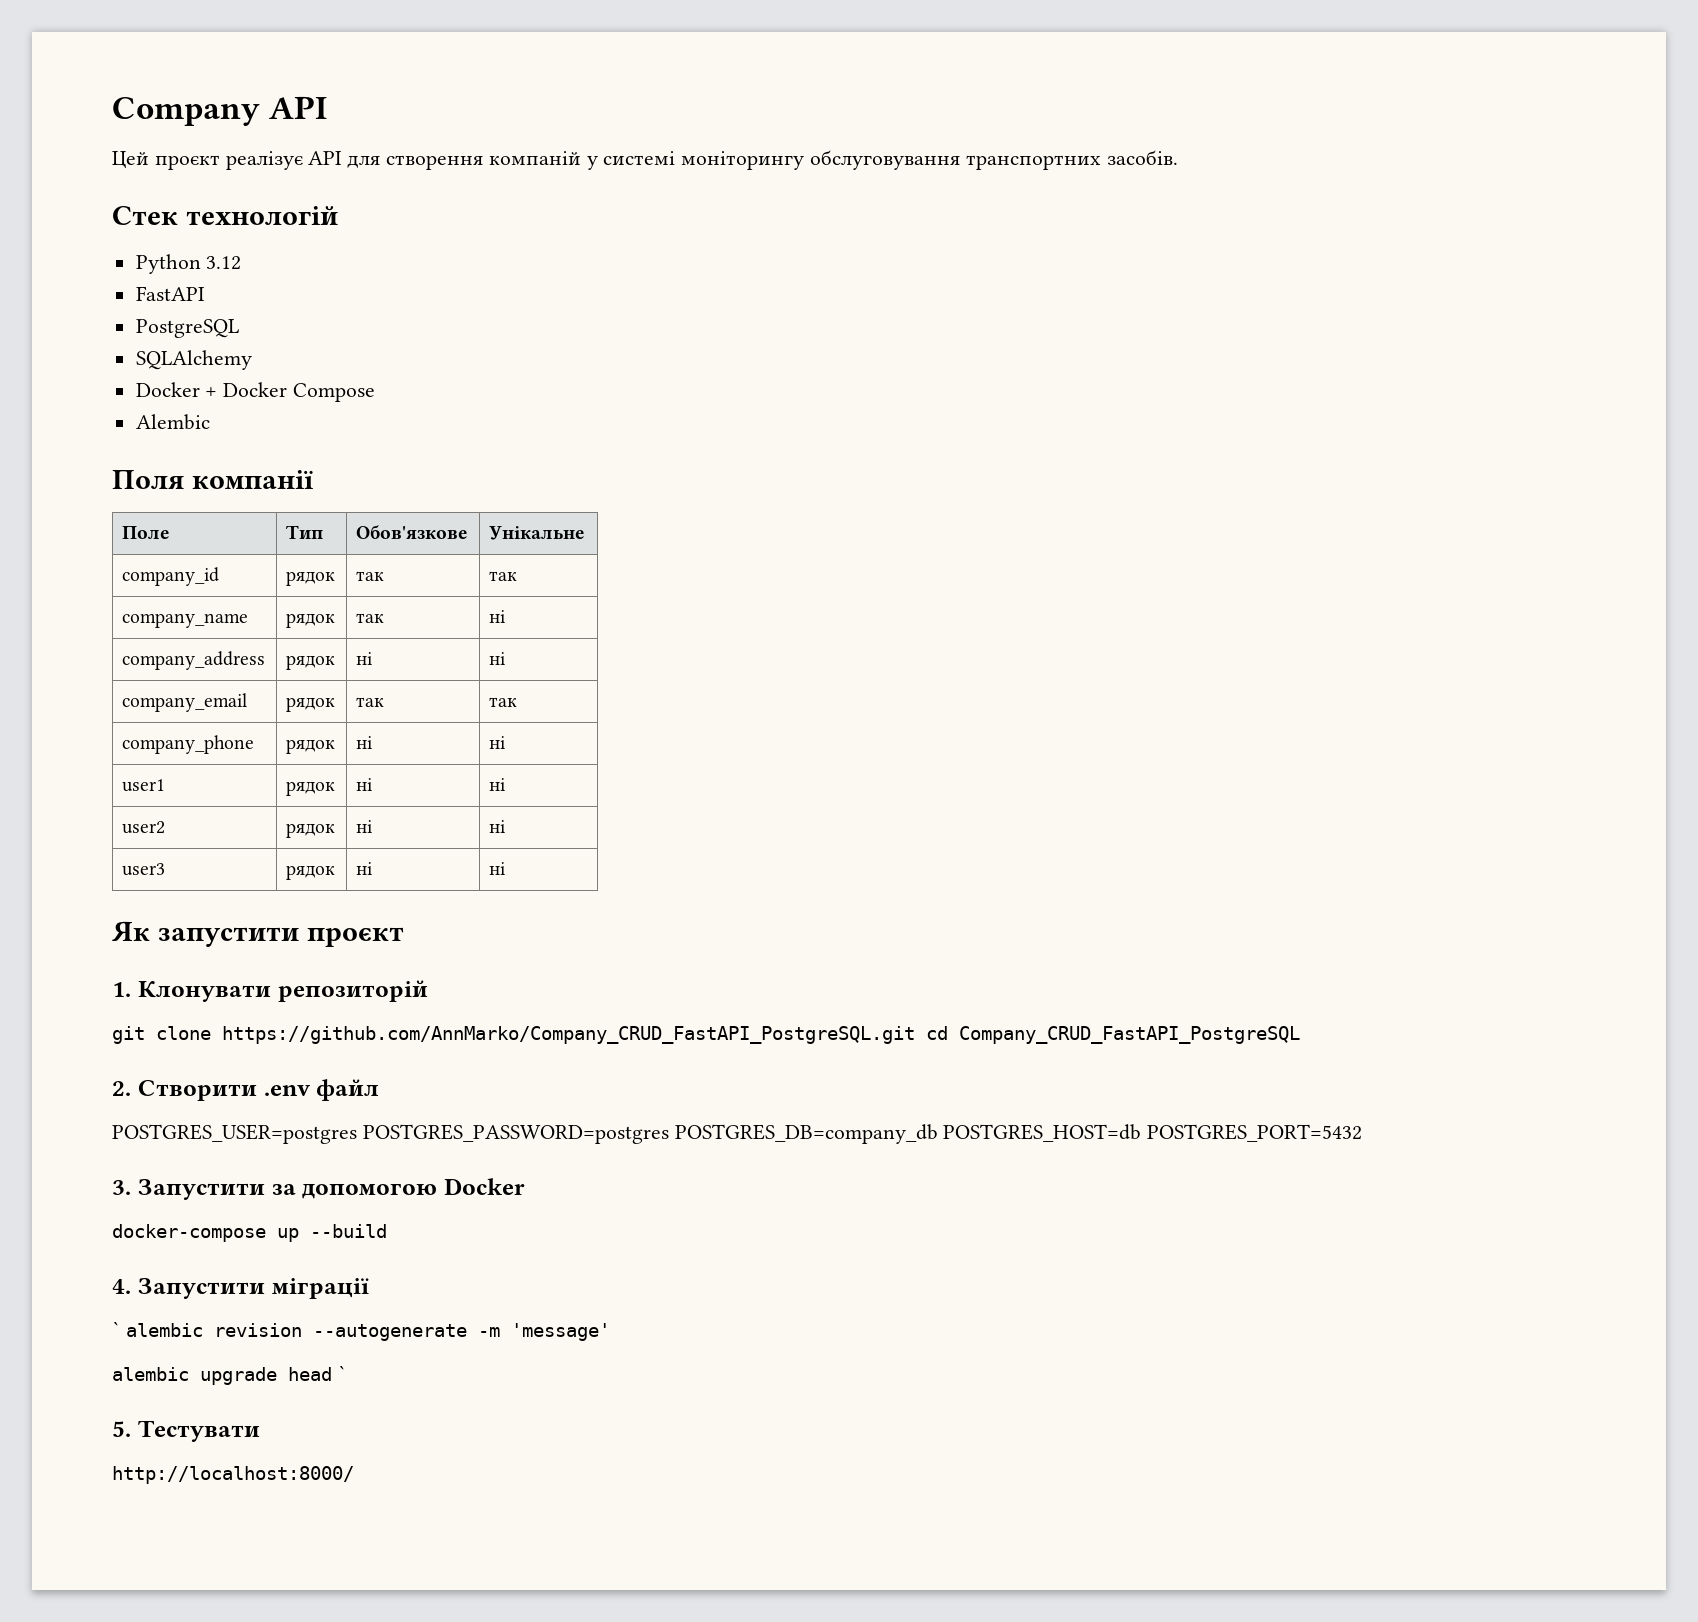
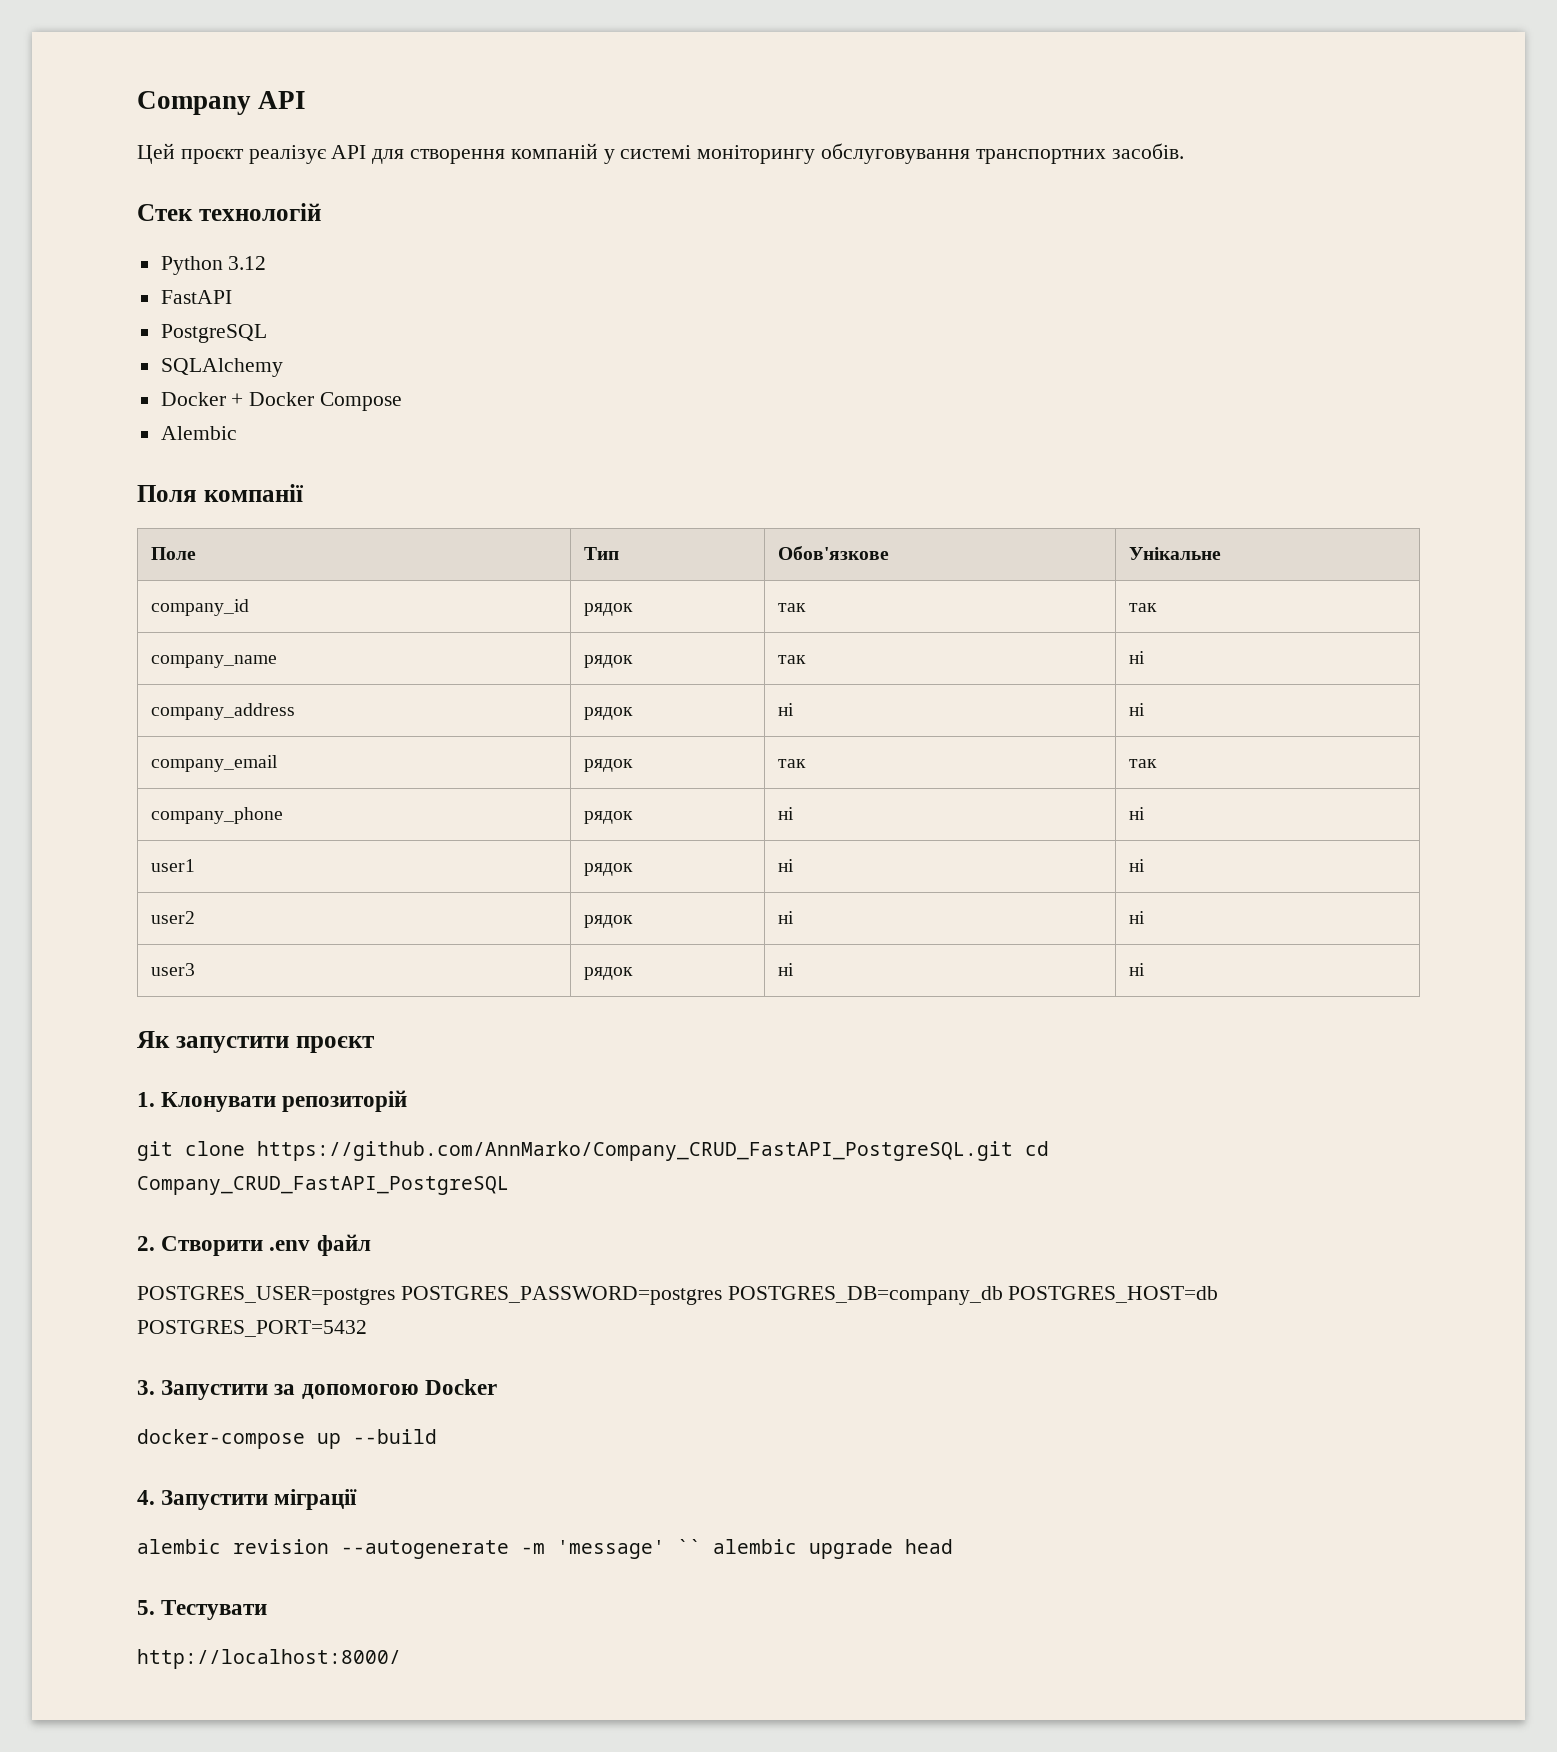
[112,1321,120,1337] ` -> (358, 1499) none
(610, 1332) // -> [677,1539,701,1554] ``
[337,1365,346,1381] ` -> (953, 1546) none

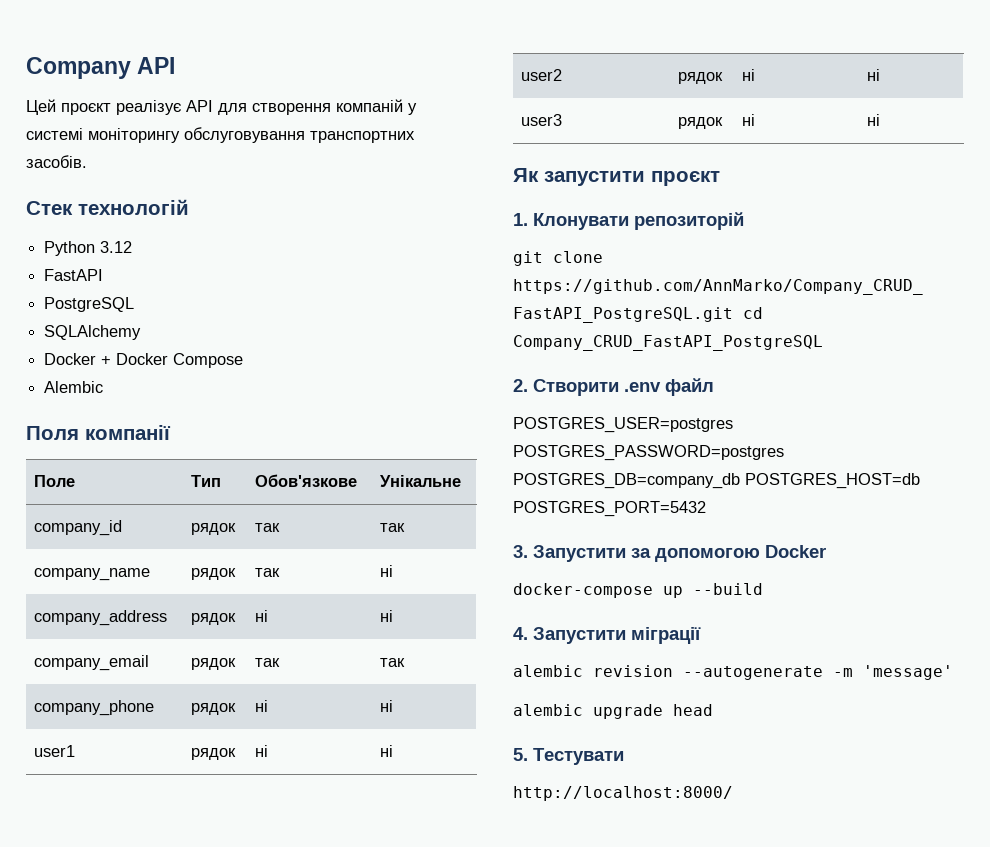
[677,1539,701,1554] `` -> (953, 672) //

